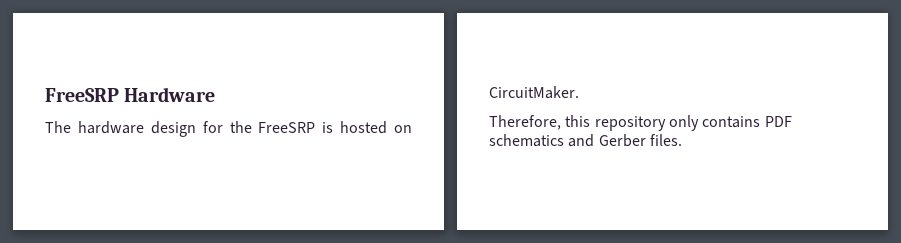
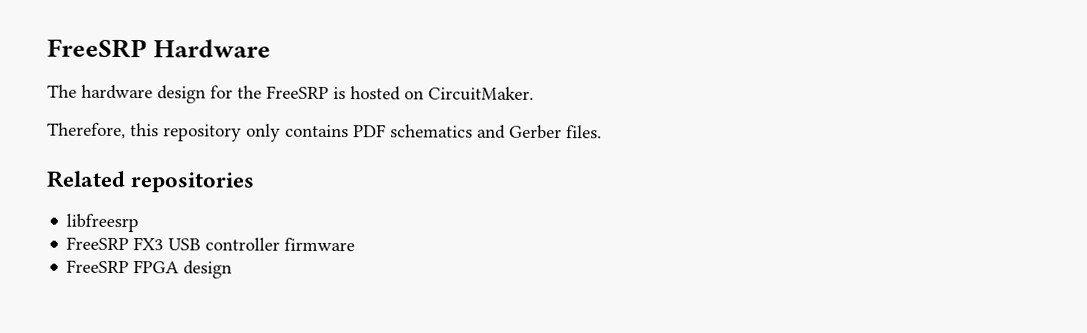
(682, 140) none -> [46,170,255,193] [66,213,140,233] [66,236,356,252] [66,259,233,279] // Related repositories // libfreesrp // FreeSRP FX3 USB controller firmware // FreeSRP FPGA design

